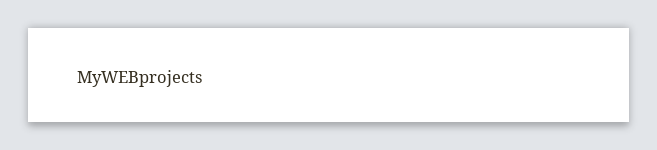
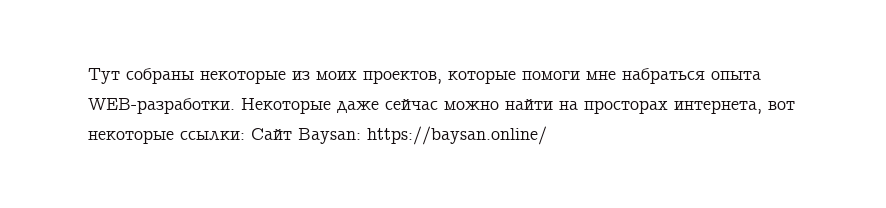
[77,70,202,87] MyWEBprojects -> [88,68,761,84] [88,98,795,114] [88,126,547,145] Тут собраны некоторые из моих проектов, которые помоги мне набраться опыта WEB-разработки. Некоторые даже сейчас можно найти на просторах интернета, вот некоторые ссылки: Сайт Baysan: https://baysan.online/

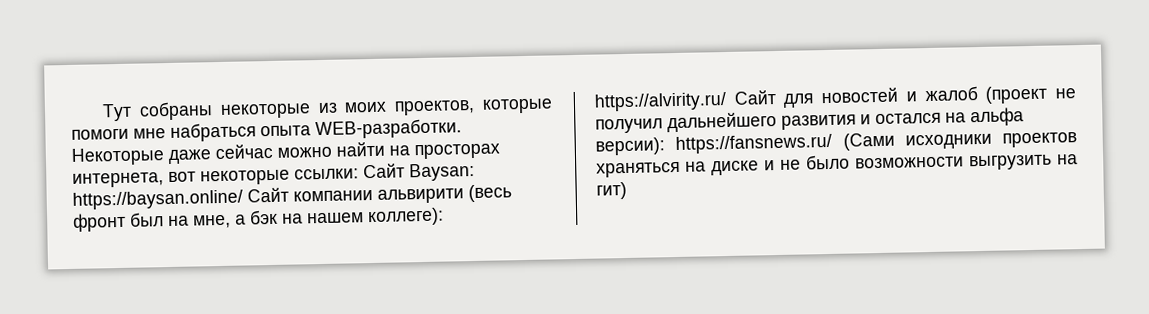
(547, 135) none -> [247,184,512,204] [73,207,444,232] [594,85,1076,112] [595,107,1024,134] [595,132,1077,156] [596,154,1078,178] [596,181,627,200] Сайт компании альвирити (весь фронт был на мне, а бэк на нашем коллеге): https://alvirity.ru/ Сайт для новостей и жалоб (проект не получил дальнейшего развития и остался на альфа версии): https://fansnews.ru/ (Сами исходники проектов храняться на диске и не было возможности выгрузить на гит)

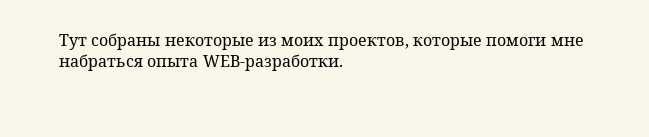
[71,141,500,166] [72,162,475,188] [72,184,512,210] [73,207,444,232] [594,85,1076,112] [595,107,1024,134] [595,132,1077,156] [596,154,1078,178] [596,181,627,200] Некоторые даже сейчас можно найти на просторах интернета, вот некоторые ссылки: Сайт Baysan: https://baysan.online/ Сайт компании альвирити (весь фронт был на мне, а бэк на нашем коллеге): https://alvirity.ru/ Сайт для новостей и жалоб (проект не получил дальнейшего развития и остался на альфа версии): https://fansnews.ru/ (Сами исходники проектов храняться на диске и не было возможности выгрузить на гит) -> (343, 62) none

